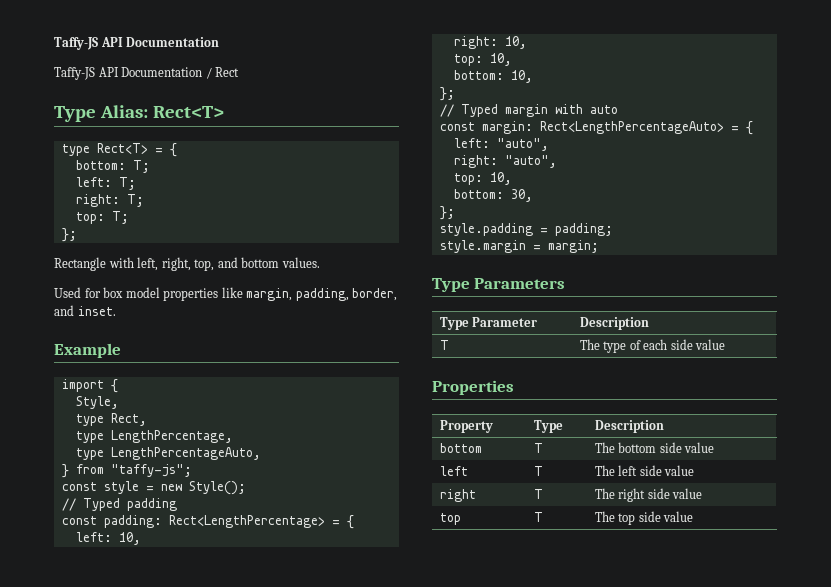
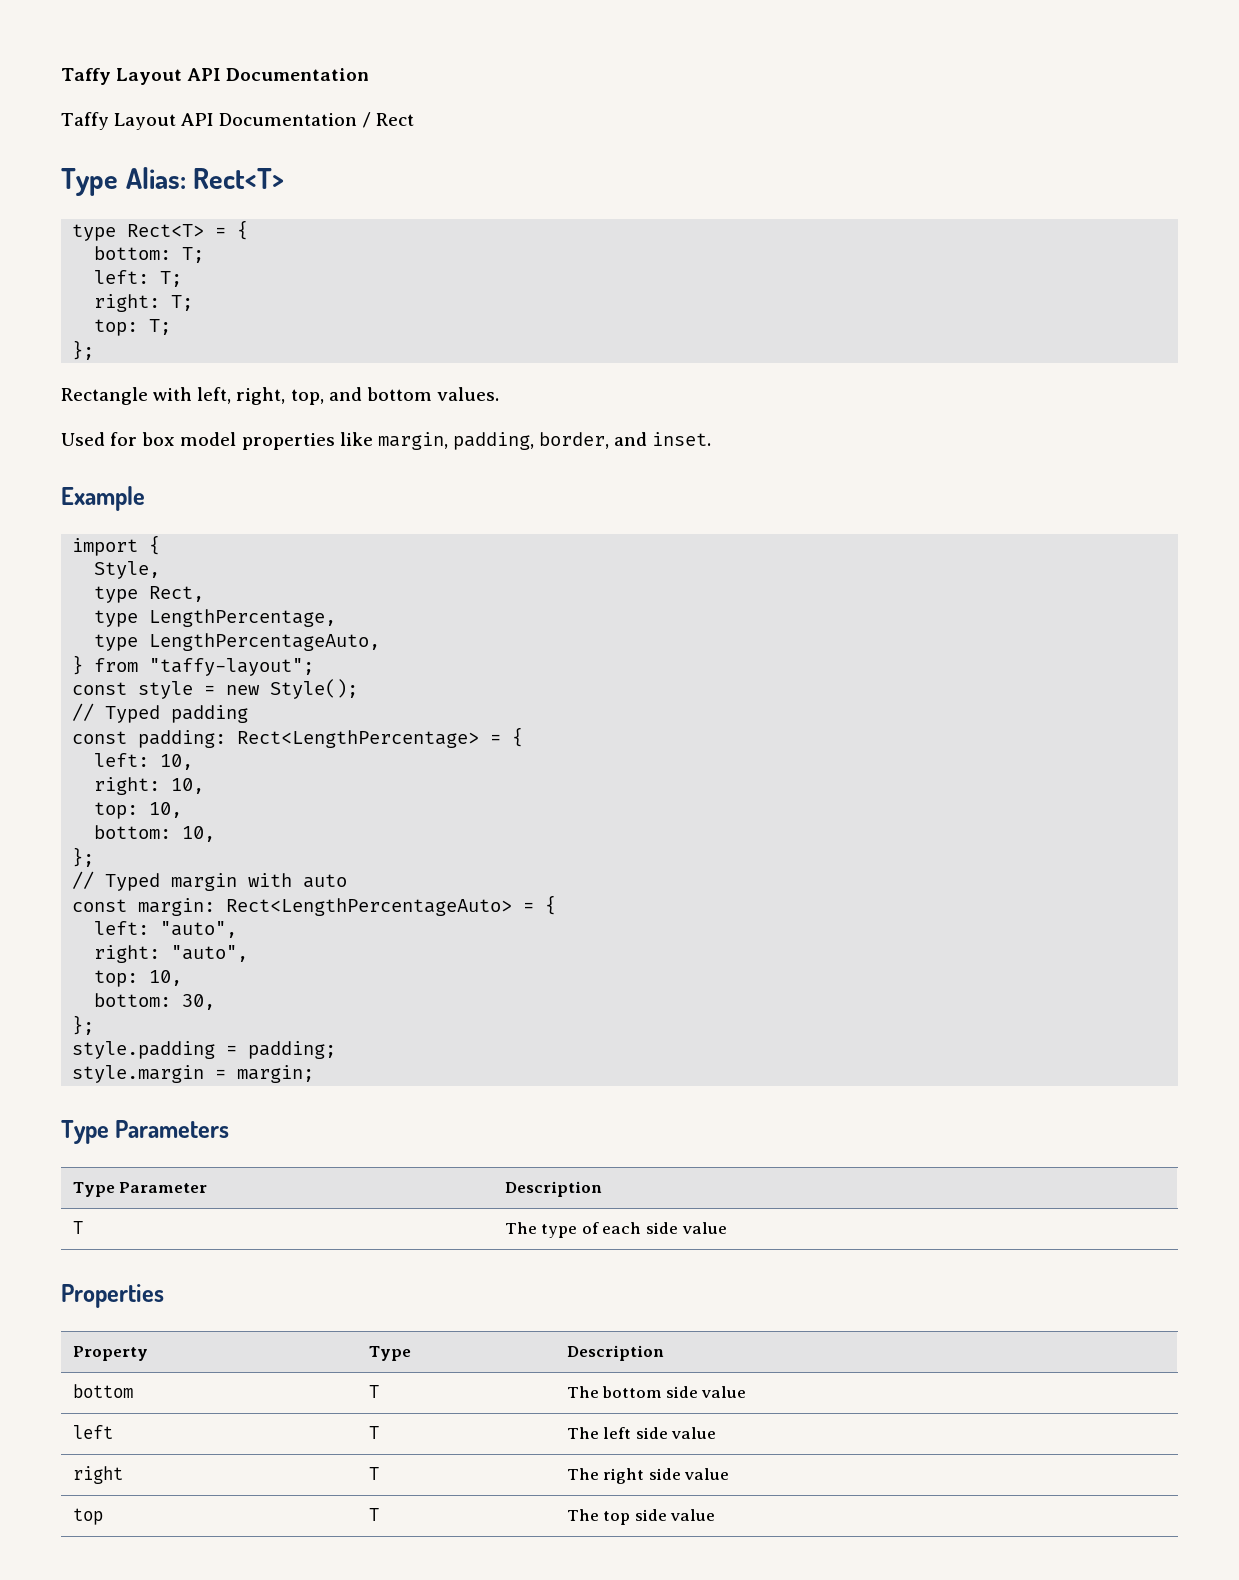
[54,37,98,50] Taffy-JS -> [61,68,183,85] Taffy Layout
[54,67,95,80] Taffy-JS -> [61,112,177,130] Taffy Layout
[110,464,192,477] "taffy-js"; -> [149,658,315,676] "taffy-layout";

